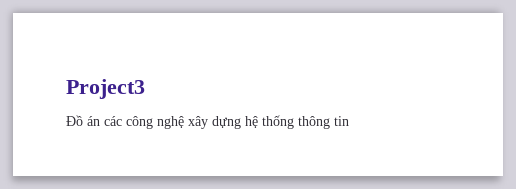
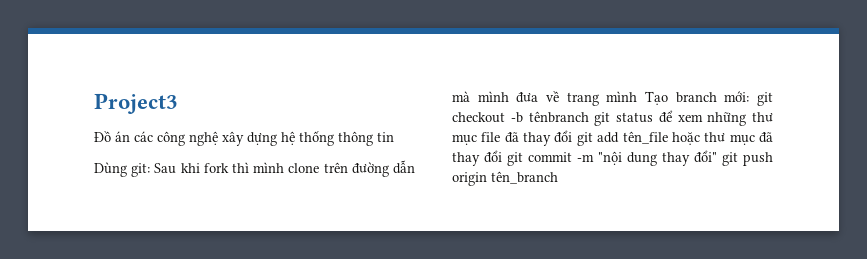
(349, 121) none -> [94,160,415,177] [452,90,773,106] [452,110,773,126] [452,130,773,146] [452,150,773,166] [452,171,558,186] // Dùng git: Sau khi fork thì mình clone trên đường dẫn mà mình đưa về trang mình Tạo branch mới: git checkout -b tênbranch git status để xem những thư mục file đã thay đổi git add tên_file hoặc thư mục đã thay đổi git commit -m "nội dung thay đổi" git push origin tên_branch

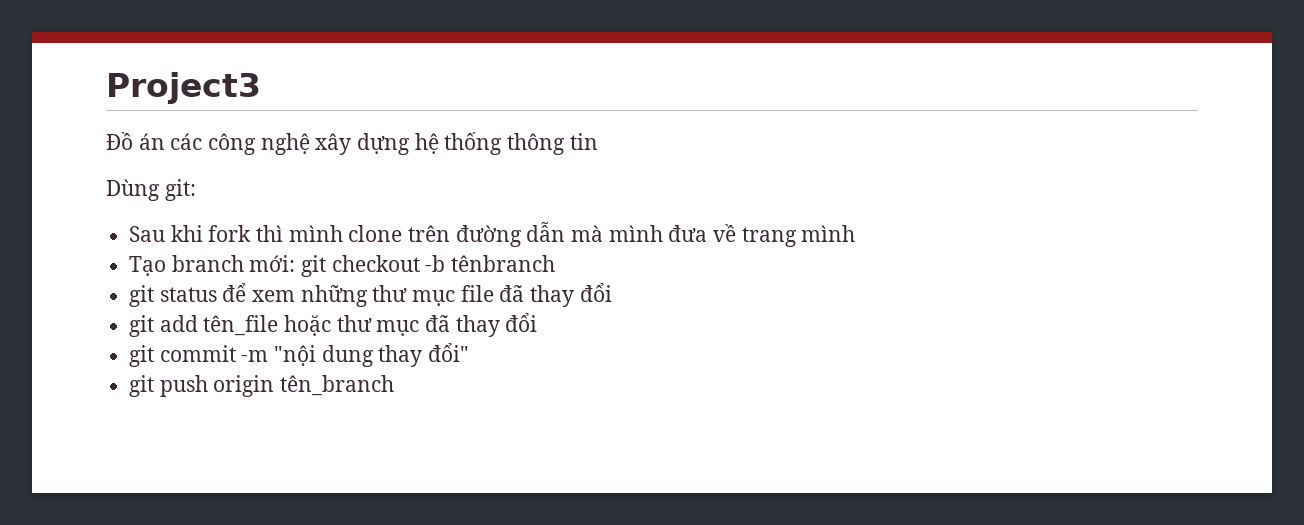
(151, 170) none -> (196, 190) //
(638, 96) none -> (856, 233) //
(589, 117) none -> (556, 263) //
(573, 136) none -> (612, 292) //
(502, 156) none -> (538, 322) //
(717, 156) none -> (470, 352) //

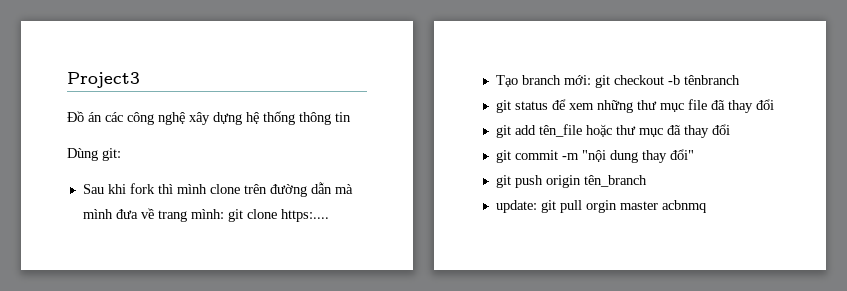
[801,225,856,242] mình -> [190,209,329,222] mình: git clone https:....
(395, 385) none -> [495,200,706,213] // update: git pull orgin master acbnmq

